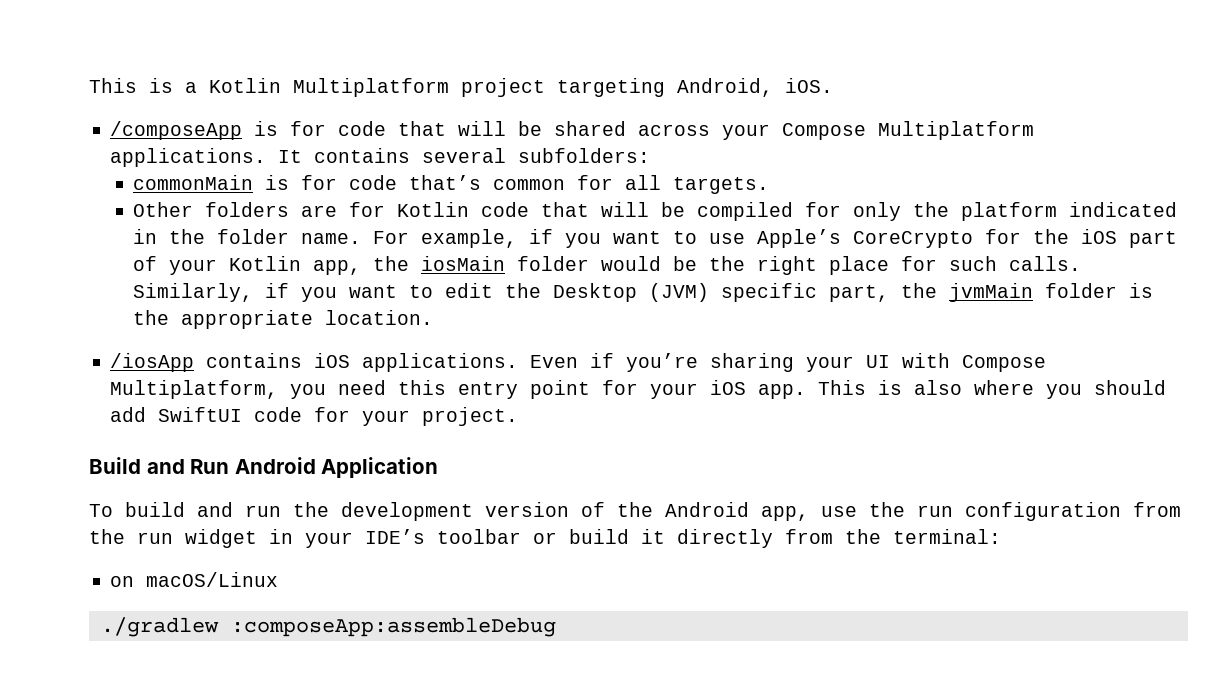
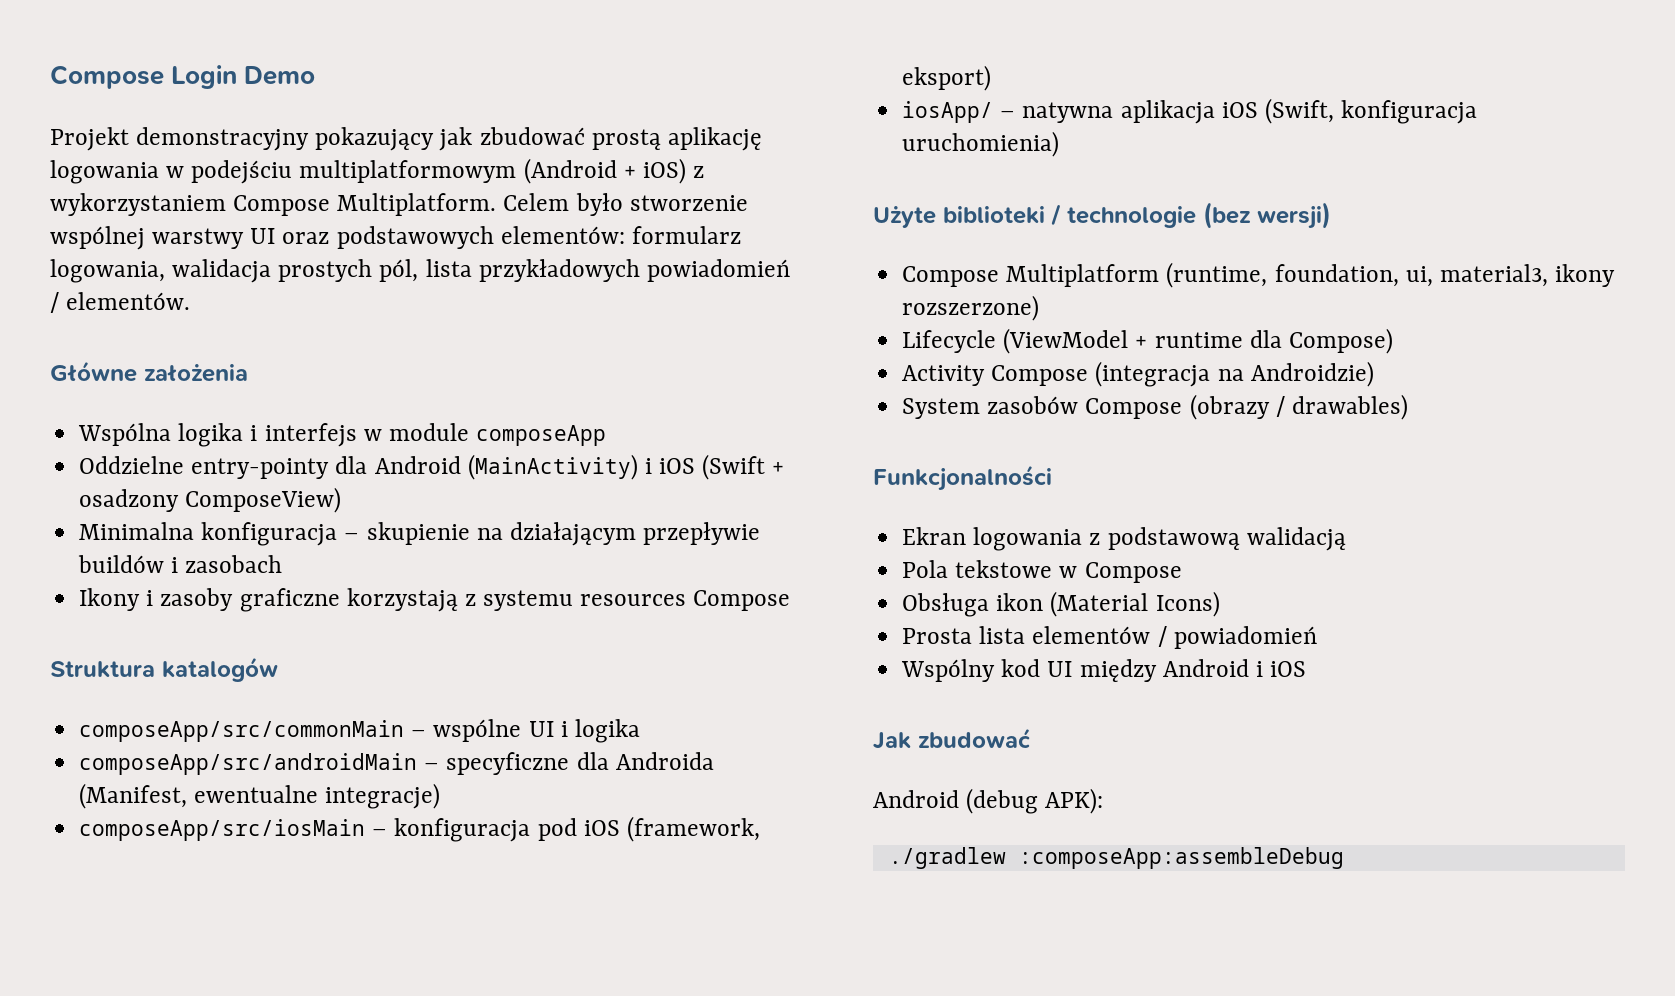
[89,78,833,97] [110,121,1035,140] [110,148,651,167] [133,175,770,194] [133,202,1178,221] [133,229,1178,248] [133,256,1082,275] [133,283,1154,302] [133,310,434,329] [110,353,1047,372] [110,380,1167,399] [110,407,519,426] [89,457,439,478] [89,502,1181,521] [89,529,1001,548] [110,572,279,587] This is a Kotlin Multiplatform project targeting Android, iOS. // /composeApp is for code that will be shared across your Compose Multiplatform applications. It contains several subfolders: // commonMain is for code that’s common for all targets. // Other folders are for Kotlin code that will be compiled for only the platform indicated in the folder name. For example, if you want to use Apple’s CoreCrypto for the iOS part of your Kotlin app, the iosMain folder would be the right place for such calls. Similarly, if you want to edit the Desktop (JVM) specific part, the jvmMain folder is the appropriate location. // /iosApp contains iOS applications. Even if you’re sharing your UI with Compose Multiplatform, you need this entry point for your iOS app. This is also where you should add SwiftUI code for your project. // Build and Run Android Application // To build and run the development version of the Android app, use the run configuration from the run widget in your IDE’s toolbar or build it directly from the terminal: // on macOS/Linux -> [50,65,316,89] [50,127,762,151] [50,158,705,184] [50,193,748,216] [50,226,741,250] [50,259,790,283] [50,292,191,313] [50,361,248,382] [78,423,607,447] [79,454,785,480] [79,487,342,513] [79,522,761,546] [78,555,283,573] [79,588,791,612] [50,657,278,682] [79,719,640,743] [79,752,714,775] [79,783,441,809] [79,816,760,842] [902,65,992,91] [902,98,1478,124] [902,131,1060,157] [873,202,1331,229] [902,262,1616,288] [902,295,1040,321] [902,328,1393,354] [902,361,1374,387] [902,394,1408,420] [873,465,1052,491] [902,527,1346,551] [902,560,1182,583] [902,591,1220,617] [902,626,1317,649] [901,659,1307,682] [873,728,1031,750] [873,788,1104,814] Compose Login Demo // Projekt demonstracyjny pokazujący jak zbudować prostą aplikację logowania w podejściu multiplatformowym (Android + iOS) z wykorzystaniem Compose Multiplatform. Celem było stworzenie wspólnej warstwy UI oraz podstawowych elementów: formularz logowania, walidacja prostych pól, lista przykładowych powiadomień / elementów. // Główne założenia // Wspólna logika i interfejs w module composeApp // Oddzielne entry-pointy dla Android (MainActivity) i iOS (Swift + osadzony ComposeView) // Minimalna konfiguracja – skupienie na działającym przepływie buildów i zasobach // Ikony i zasoby graficzne korzystają z systemu resources Compose // Struktura katalogów // composeApp/src/commonMain – wspólne UI i logika // composeApp/src/androidMain – specyficzne dla Androida (Manifest, ewentualne integracje) // composeApp/src/iosMain – konfiguracja pod iOS (framework, eksport) // iosApp/ – natywna aplikacja iOS (Swift, konfiguracja uruchomienia) // Użyte biblioteki / technologie (bez wersji) // Compose Multiplatform (runtime, foundation, ui, material3, ikony rozszerzone) // Lifecycle (ViewModel + runtime dla Compose) // Activity Compose (integracja na Androidzie) // System zasobów Compose (obrazy / drawables) // Funkcjonalności // Ekran logowania z podstawową walidacją // Pola tekstowe w Compose // Obsługa ikon (Material Icons) // Prosta lista elementów / powiadomień // Wspólny kod UI między Android i iOS // Jak zbudować // Android (debug APK):

